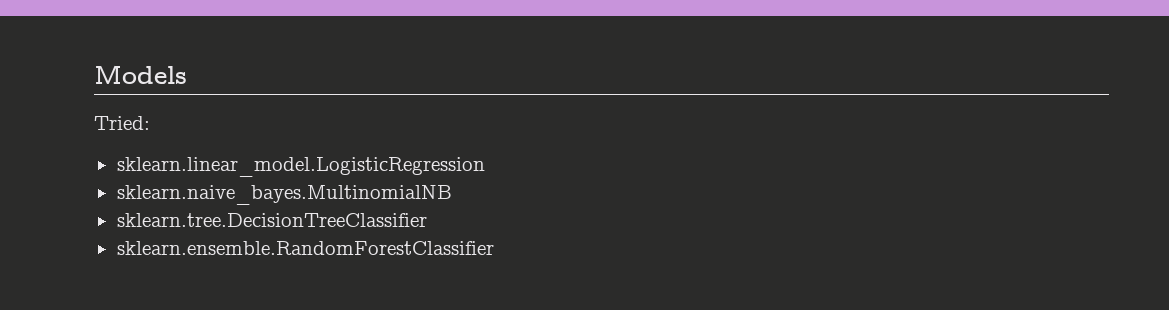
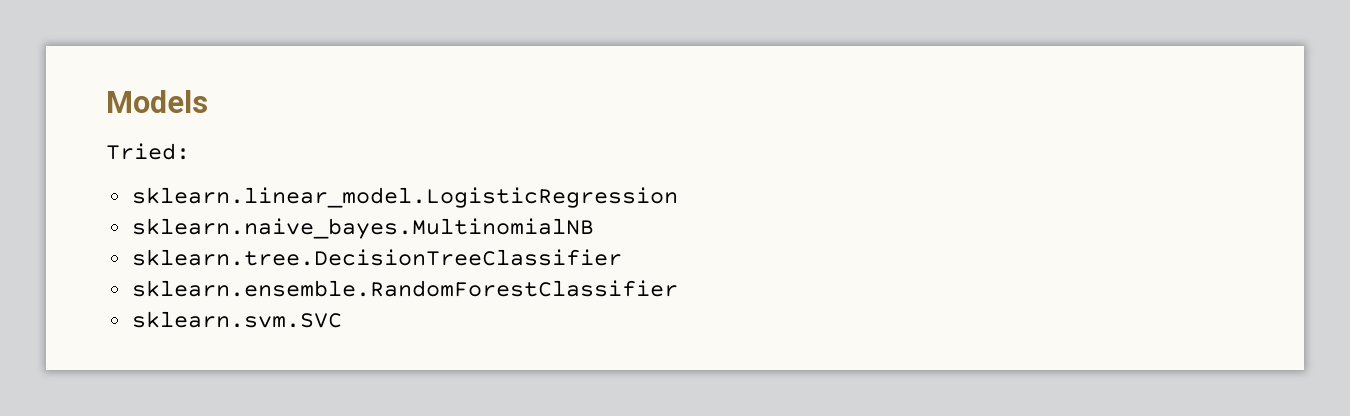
(494, 248) none -> [131,311,342,328] // sklearn.svm.SVC

